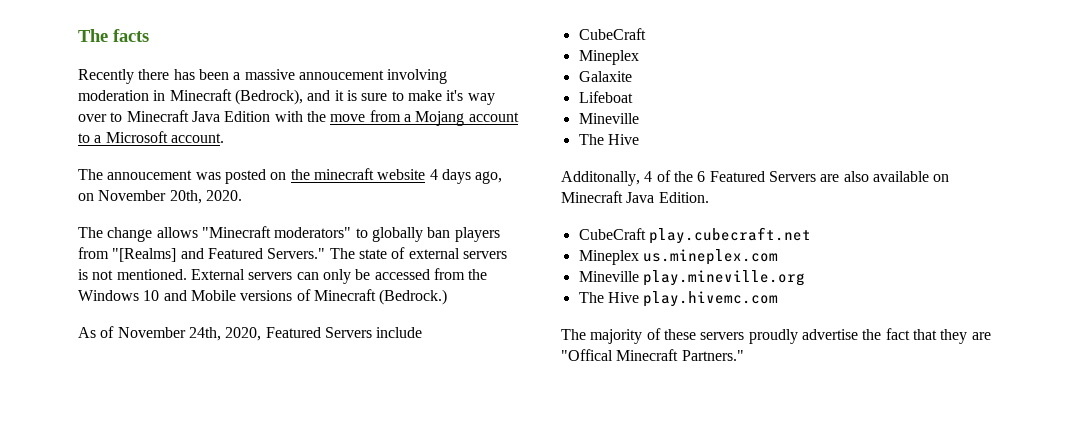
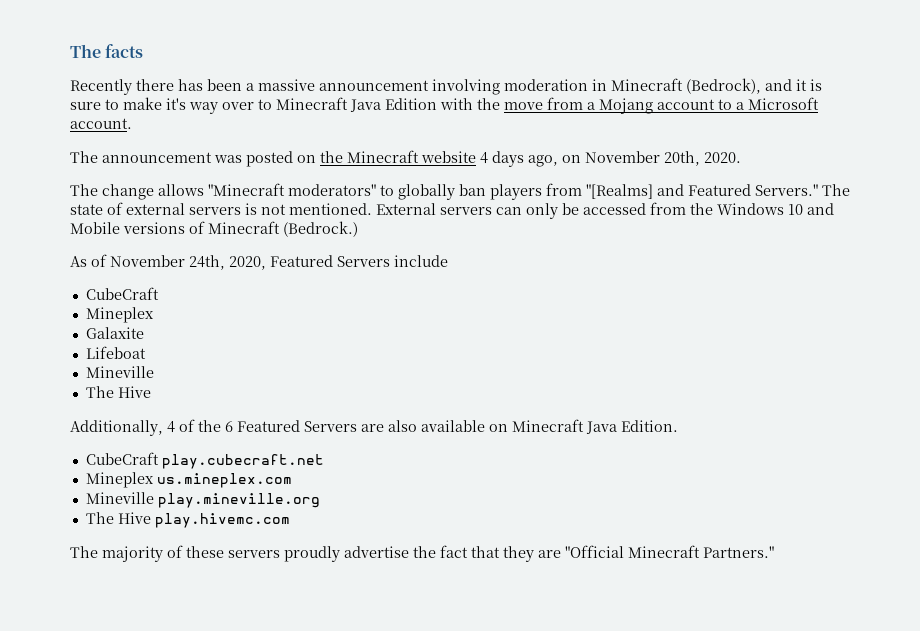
[298,70,384,80] annoucement -> [319,80,429,91] announcement
[107,170,193,180] annoucement -> [102,152,212,163] announcement
[313,168,374,180] minecraft -> [347,150,419,163] Minecraft
[561,171,640,186] Additonally, -> [70,420,163,436] Additionally,
[561,349,613,361] "Offical -> [565,545,624,558] "Official

